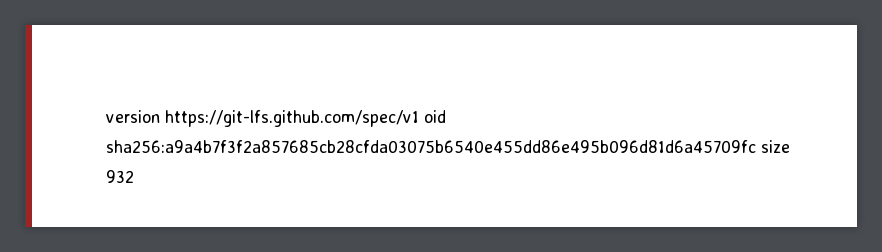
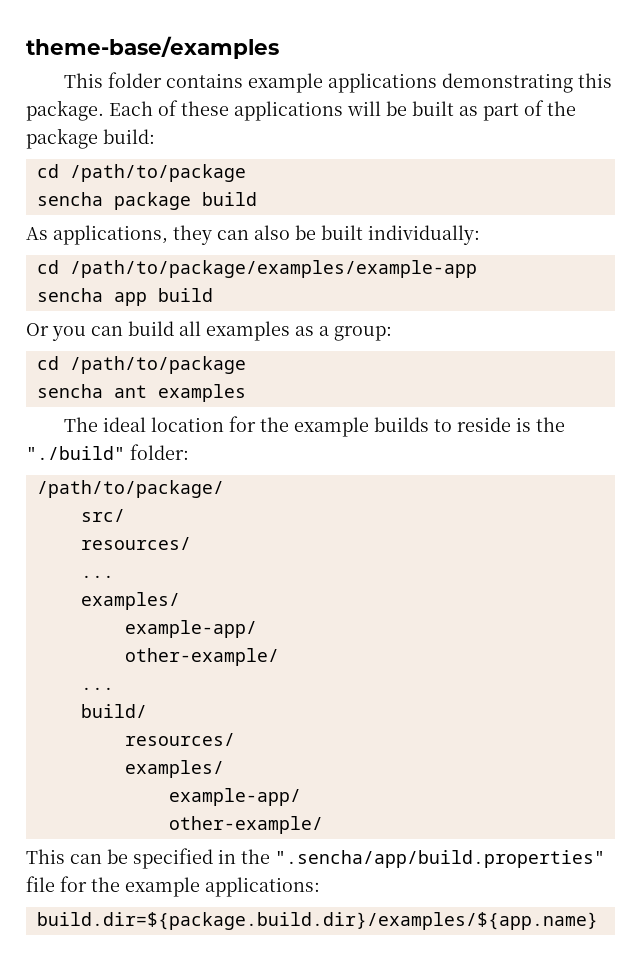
[106,110,446,127] [106,140,790,153] [106,170,134,183] version https://git-lfs.github.com/spec/v1 oid sha256:a9a4b7f3f2a857685cb28cfda03075b6540e455dd86e495b096d81d6a45709fc size 932 -> [26,36,279,59] [63,72,612,93] [26,100,576,121] [26,128,155,149] [36,164,246,182] [36,192,257,210] [26,225,480,245] [36,260,477,278] [36,288,213,306] [26,321,392,341] [36,356,246,374] [36,384,246,402] [63,416,565,437] [26,444,189,460] [36,480,224,498] [80,509,125,522] [80,537,191,550] [80,575,114,578] [80,592,180,610] [124,620,257,638] [124,648,279,666] [80,687,114,690] [80,704,147,718] [124,733,235,746] [124,760,224,778] [168,788,301,806] [168,816,323,834] [26,848,605,869] [26,876,320,897] [36,912,598,930] theme-base/examples // This folder contains example applications demonstrating this package. Each of these applications will be built as part of the package build: // cd /path/to/package // sencha package build // As applications, they can also be built individually: // cd /path/to/package/examples/example-app // sencha app build // Or you can build all examples as a group: // cd /path/to/package // sencha ant examples // The ideal location for the example builds to reside is the "./build" folder: // /path/to/package/ // src/ // resources/ // ... // examples/ // example-app/ // other-example/ // ... // build/ // resources/ // examples/ // example-app/ // other-example/ // This can be specified in the ".sencha/app/build.properties" file for the example applications: // build.dir=${package.build.dir}/examples/${app.name}

